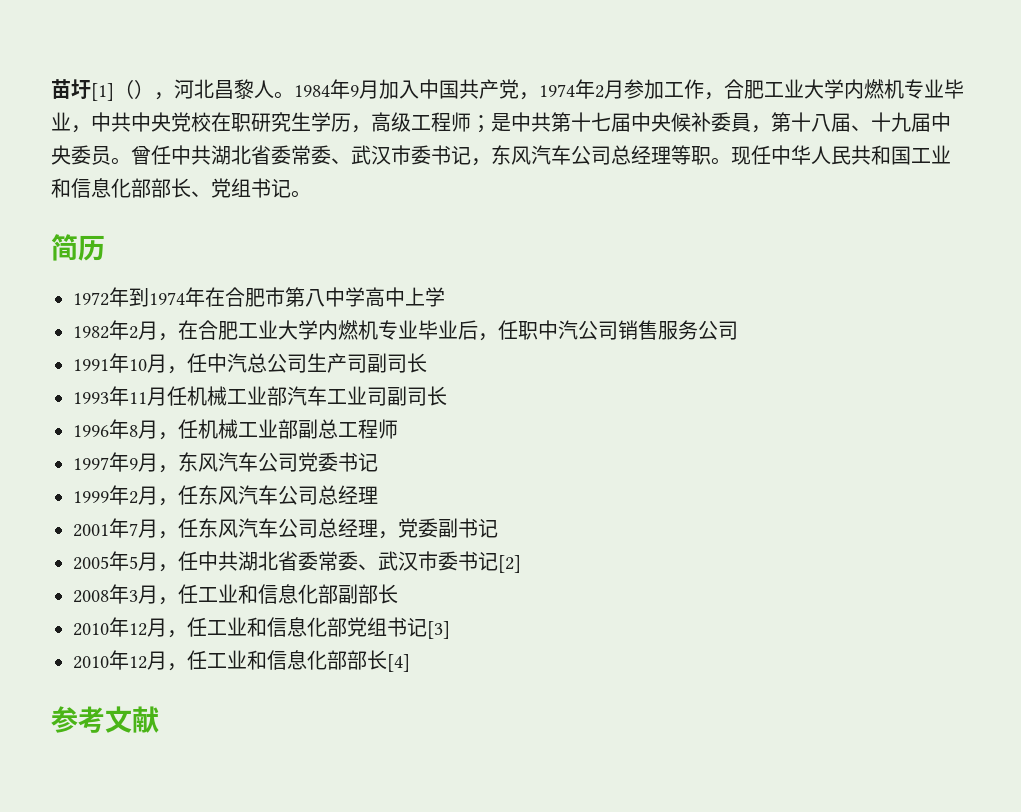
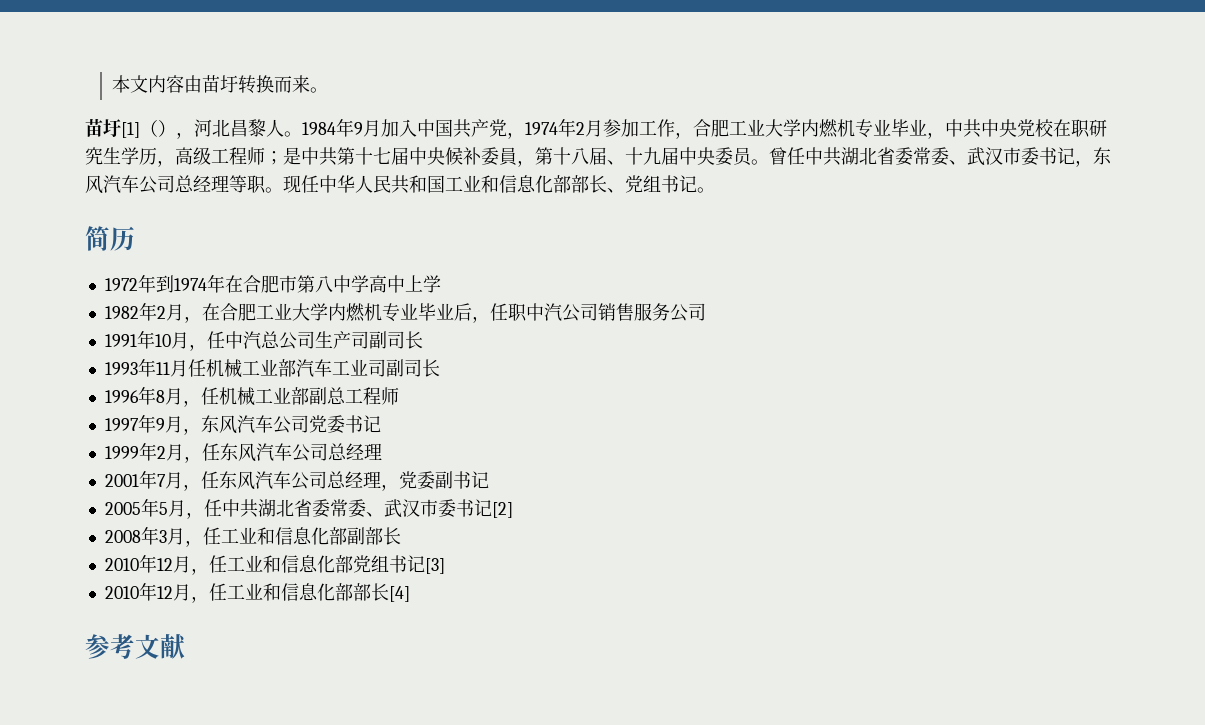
(51, 89) none -> [112,75,329,94] 本文内容由苗圩转换而来。 //

